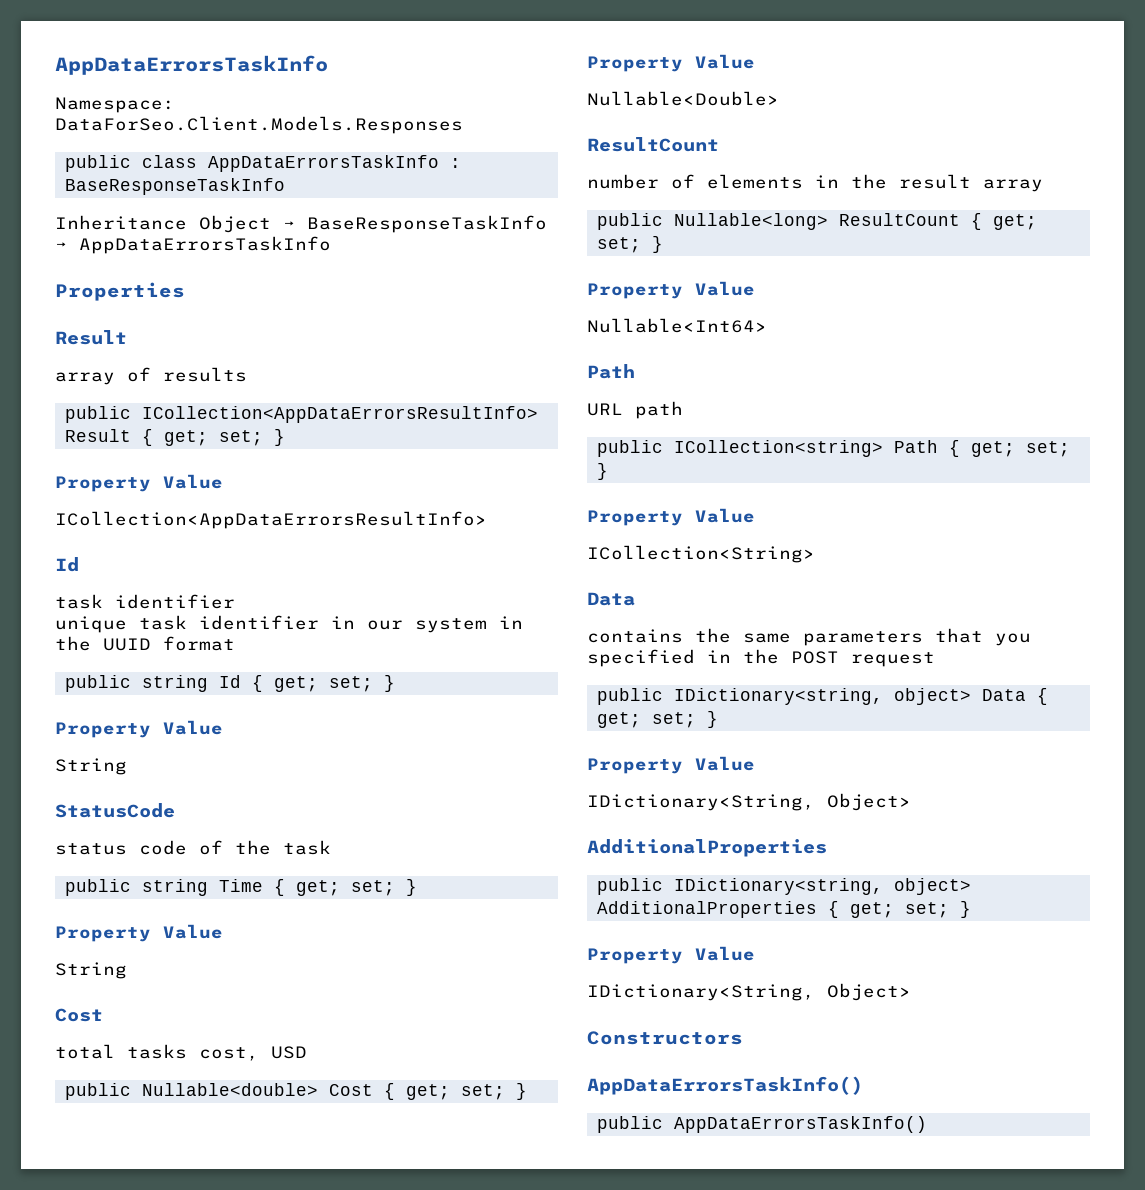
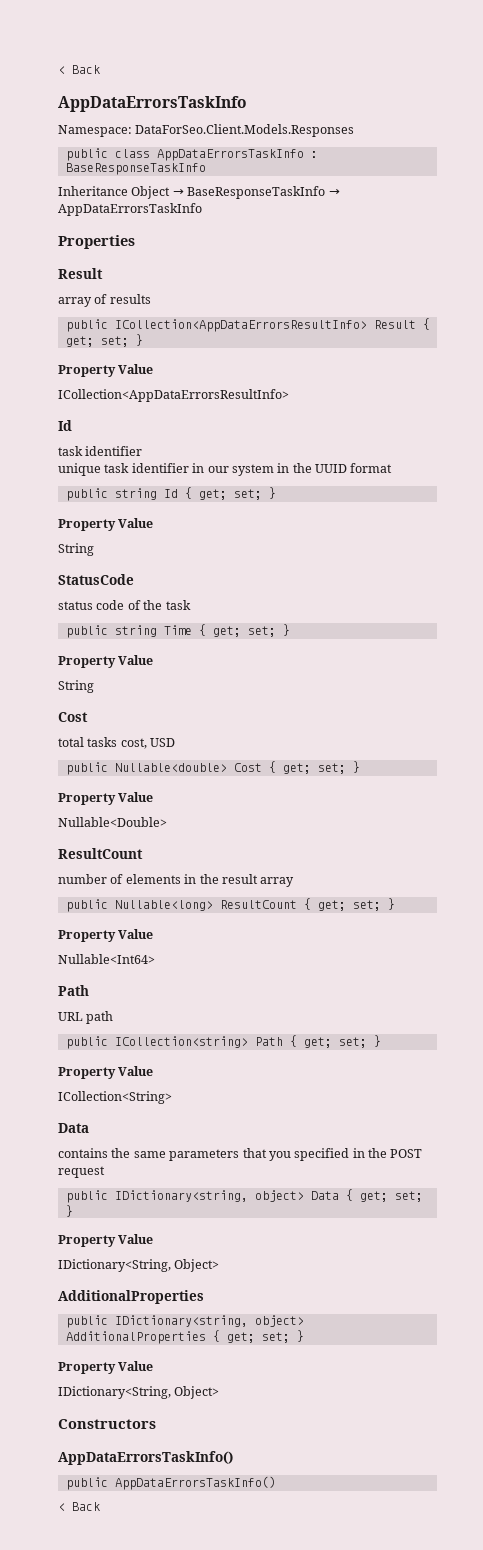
(55, 65) none -> [58,65,100,74] < Back //
(927, 1124) none -> [58,1502,100,1511] // < Back

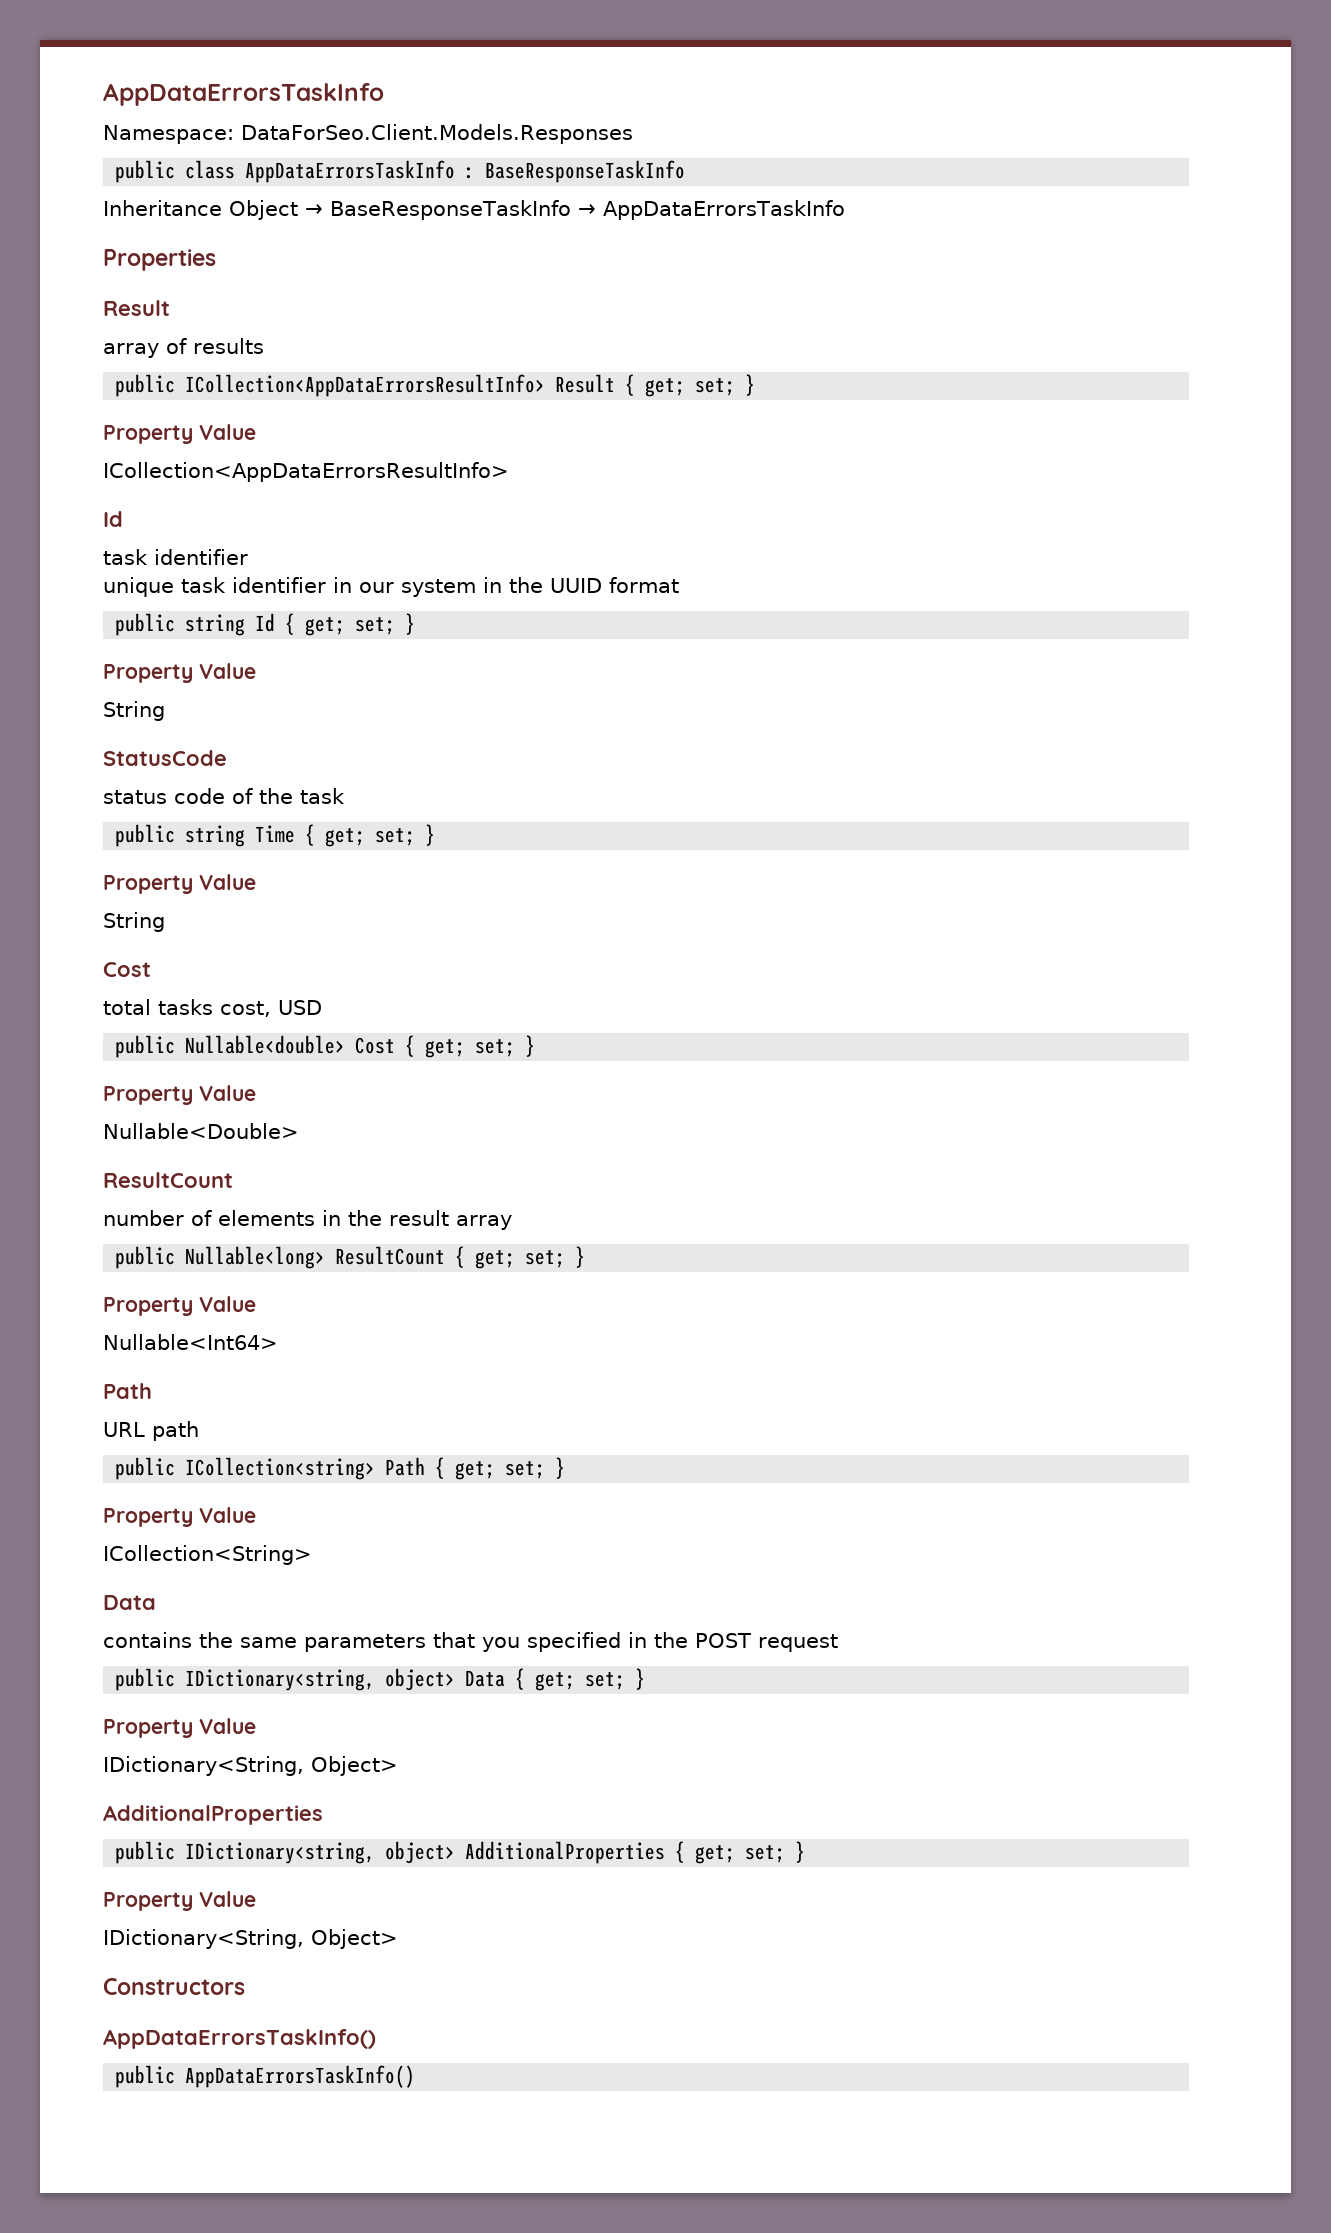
[58,65,100,74] < Back // -> (103, 94) none
[58,1502,100,1511] // < Back -> (416, 2076) none

